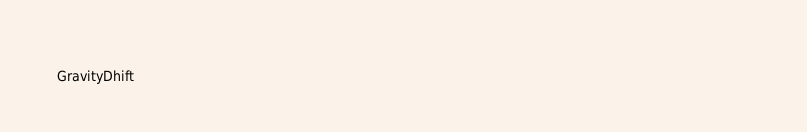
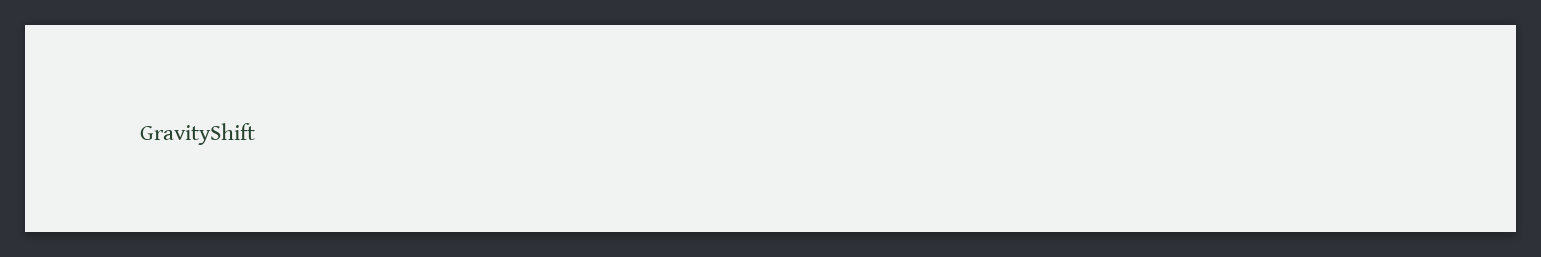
[57,70,134,84] GravityDhift -> [140,123,255,145] GravityShift

